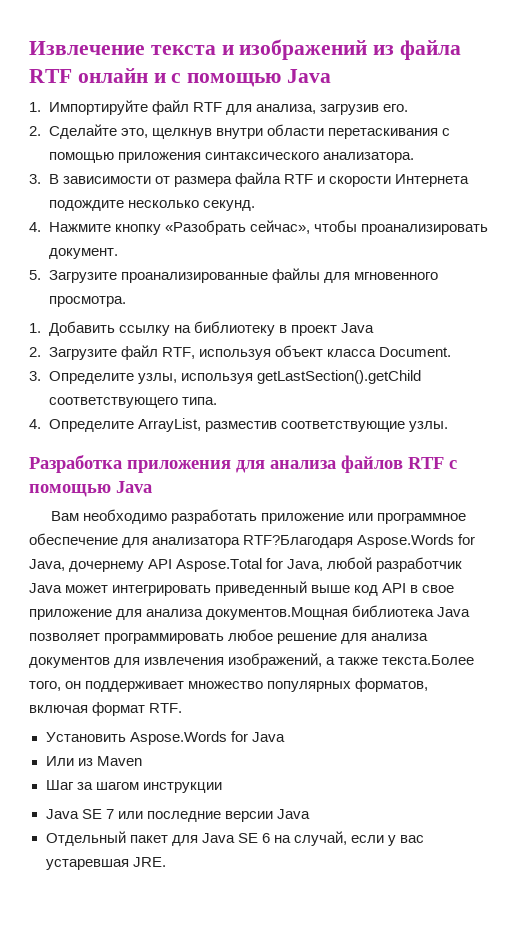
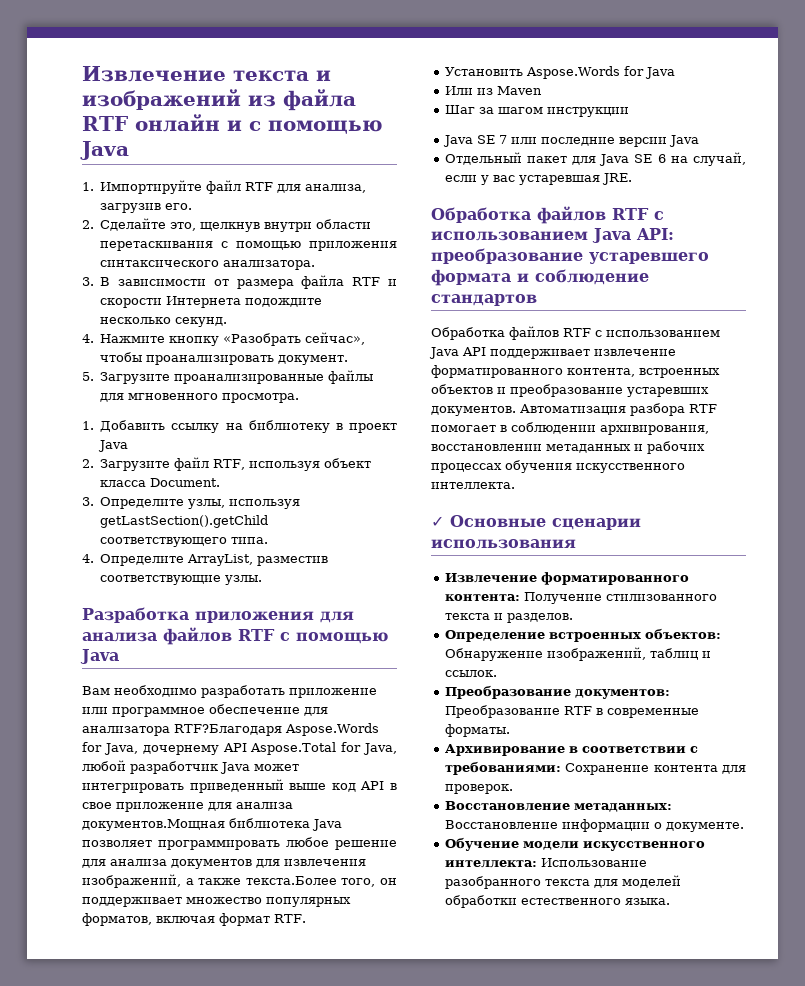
(166, 862) none -> [431,206,664,224] [431,228,674,243] [431,248,709,264] [431,269,649,286] [431,294,537,306] [431,326,720,340] [429,347,676,359] [431,365,720,378] [431,384,709,397] [431,403,717,416] [431,422,709,435] [431,441,705,454] [431,460,685,473] [431,482,515,489] [431,515,641,530] [431,539,576,549] [444,572,689,585] [444,592,717,604] [444,613,573,623] [444,628,721,642] [444,647,711,661] [444,670,497,677] [444,685,670,699] [444,705,699,718] [444,724,510,737] [444,744,698,756] [444,761,746,775] [444,784,513,794] [444,801,672,812] [444,819,744,832] [444,837,705,851] [444,858,647,868] [444,875,681,889] [444,895,670,908] // Обработка файлов RTF с использованием Java API: преобразование устаревшего формата и соблюдение стандартов // Обработка файлов RTF с использованием Java API поддерживает извлечение форматированного контента, встроенных объектов и преобразование устаревших документов. Автоматизация разбора RTF помогает в соблюдении архивирования, восстановлении метаданных и рабочих процессах обучения искусственного интеллекта. // ✓ Основные сценарии использования // Извлечение форматированного контента: Получение стилизованного текста и разделов. // Определение встроенных объектов: Обнаружение изображений, таблиц и ссылок. // Преобразование документов: Преобразование RTF в современные форматы. // Архивирование в соответствии с требованиями: Сохранение контента для проверок. // Восстановление метаданных: Восстановление информации о документе. // Обучение модели искусственного интеллекта: Использование разобранного текста для моделей обработки естественного языка.

